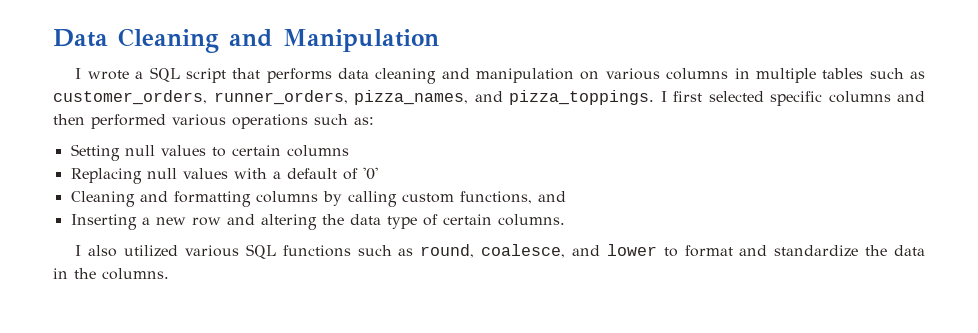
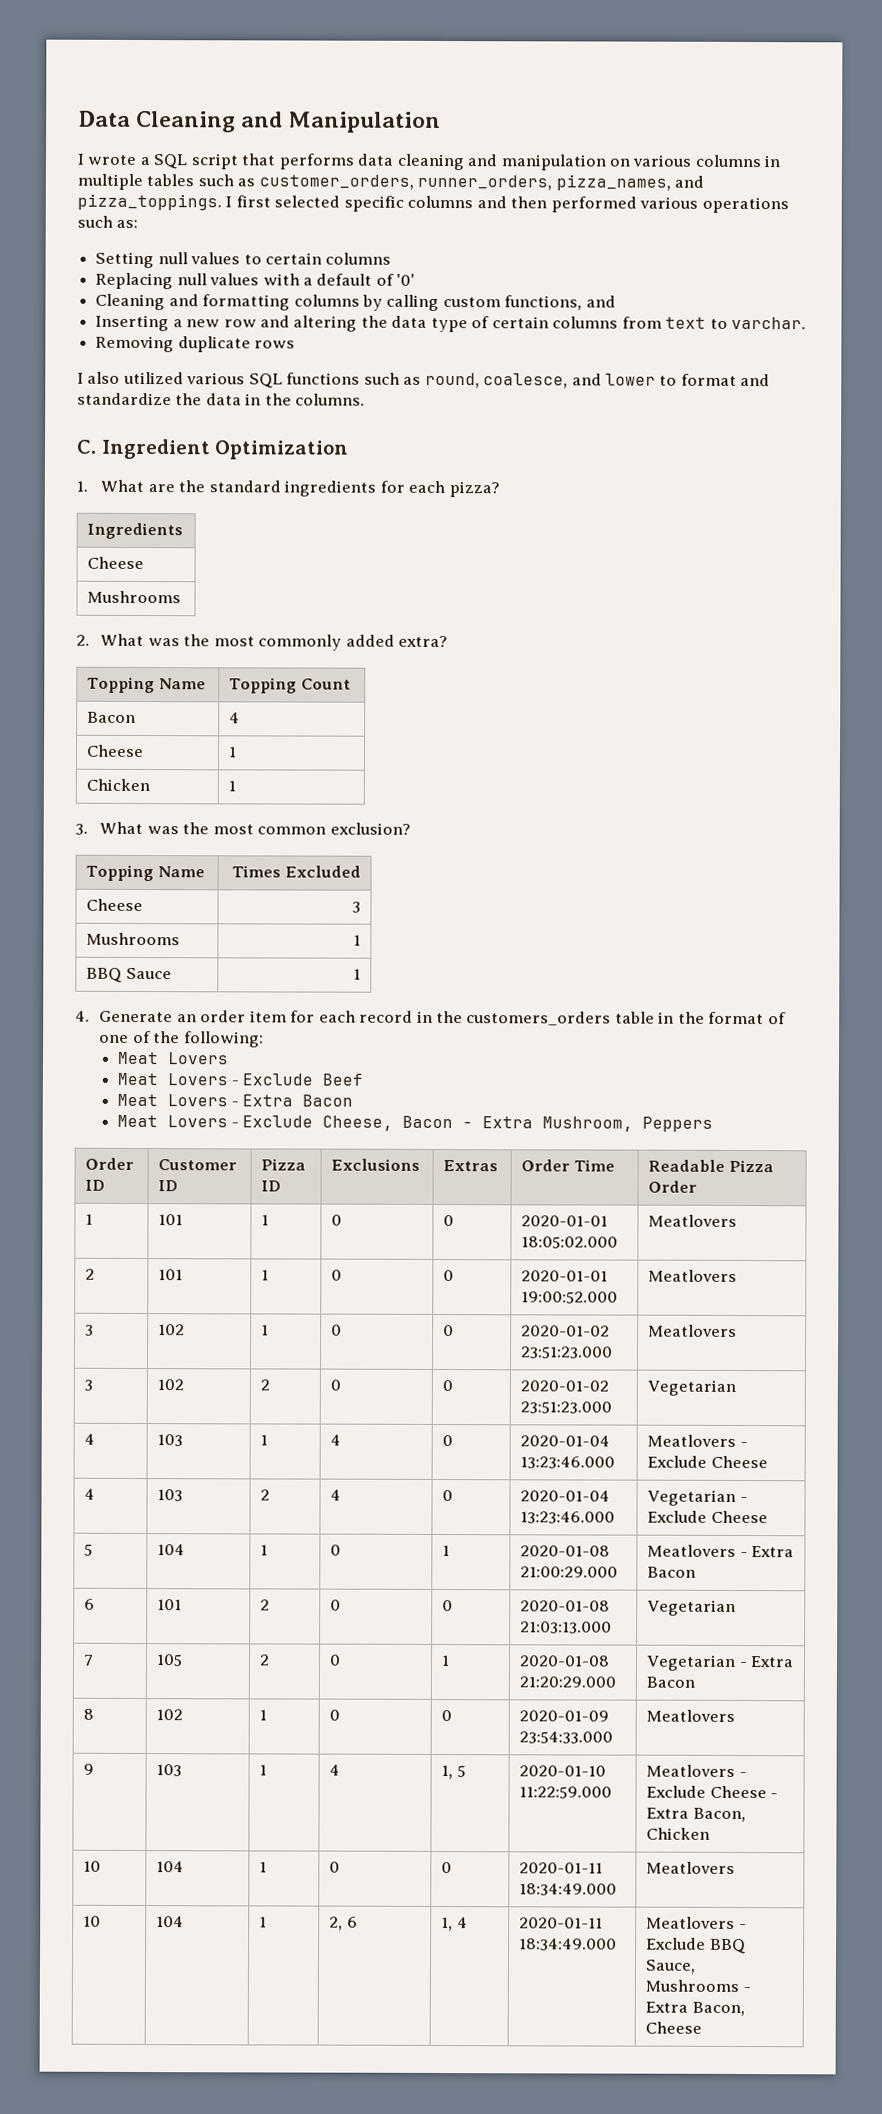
[497,214,565,226] columns. -> [552,316,806,330] [95,335,296,353] columns from text to varchar. // Removing duplicate rows
(169, 274) none -> [76,438,350,460] [76,479,500,498] [87,522,184,540] [87,556,145,570] [87,590,182,604] [76,633,449,651] [87,676,206,694] [229,677,351,694] [87,711,137,723] [229,712,241,724] [86,744,145,758] [228,746,238,758] [86,778,151,792] [228,780,237,792] [75,821,411,835] [86,864,205,882] [232,865,361,878] [86,898,144,912] [351,901,361,913] [86,932,181,946] [352,934,361,946] [86,967,172,983] [352,968,361,980] [75,1010,786,1026] [99,1030,264,1048] [116,1051,229,1065] [116,1072,364,1086] [116,1093,354,1107] [116,1114,714,1132] [85,1157,135,1170] [85,1179,106,1191] [158,1159,238,1171] [158,1180,179,1192] [261,1158,307,1171] [261,1180,282,1192] [331,1158,421,1171] [443,1160,499,1172] [521,1159,615,1172] [648,1159,774,1173] [648,1180,698,1193] [85,1213,94,1225] [158,1214,184,1226] [261,1214,270,1226] [331,1214,343,1226] [443,1215,455,1227] [521,1215,609,1227] [521,1236,619,1249] [648,1214,738,1227] [85,1268,96,1280] [158,1269,184,1281] [261,1269,270,1281] [331,1269,343,1281] [443,1270,455,1282] [521,1270,609,1282] [521,1291,619,1304] [648,1269,738,1282] [85,1324,95,1336] [158,1324,186,1336] [261,1324,270,1336] [331,1324,343,1336] [443,1325,455,1337] [521,1325,611,1337] [521,1346,614,1359] [648,1324,738,1337] [84,1379,94,1391] [157,1379,185,1391] [260,1379,271,1391] [330,1379,342,1391] [442,1380,454,1392] [520,1380,610,1392] [520,1401,613,1414] [647,1379,737,1396] [84,1433,96,1445] [157,1434,184,1447] [260,1434,269,1446] [330,1434,342,1446] [442,1435,454,1447] [520,1435,611,1447] [520,1456,616,1469] [647,1434,748,1448] [647,1455,768,1469] [84,1488,96,1500] [157,1489,184,1502] [260,1489,271,1501] [330,1489,342,1501] [442,1490,454,1502] [520,1490,611,1502] [520,1511,616,1524] [647,1489,748,1506] [647,1510,768,1524] [84,1543,94,1556] [157,1544,186,1556] [260,1544,269,1556] [330,1544,342,1556] [442,1545,451,1557] [520,1545,611,1557] [520,1566,619,1578] [647,1544,795,1558] [647,1566,697,1578] [84,1598,96,1610] [157,1599,183,1611] [260,1599,271,1611] [330,1599,342,1611] [442,1600,454,1612] [520,1600,611,1612] [520,1621,613,1634] [647,1599,737,1616] [83,1654,95,1666] [156,1654,184,1667] [259,1654,271,1666] [329,1654,342,1666] [441,1655,451,1667] [519,1655,611,1667] [519,1676,617,1688] [646,1654,795,1671] [646,1676,696,1688] [83,1708,95,1720] [156,1709,184,1721] [259,1709,268,1721] [329,1709,341,1721] [441,1710,453,1722] [519,1710,610,1722] [519,1731,614,1744] [646,1709,736,1722] [83,1763,95,1775] [156,1764,183,1777] [259,1764,268,1776] [329,1764,341,1776] [441,1765,466,1780] [519,1765,607,1777] [519,1786,613,1799] [646,1764,747,1778] [646,1785,779,1799] [646,1807,746,1823] [646,1827,711,1840] [83,1860,102,1872] [156,1861,185,1873] [259,1861,268,1873] [329,1861,341,1873] [441,1862,453,1874] [519,1862,604,1874] [519,1883,618,1896] [646,1861,736,1874] [83,1915,102,1927] [156,1916,185,1928] [259,1916,268,1928] [329,1916,358,1931] [441,1917,468,1932] [519,1917,604,1929] [519,1938,618,1951] [646,1916,747,1930] [646,1937,746,1955] [645,1959,697,1974] [645,1979,751,1993] [645,2001,745,2017] [645,2021,703,2034] // C. Ingredient Optimization // 1. What are the standard ingredients for each pizza? // Ingredients // Cheese // Mushrooms // 2. What was the most commonly added extra? // Topping Name | Topping Count // Bacon | 4 // Cheese | 1 // Chicken | 1 // 3. What was the most common exclusion? // Topping Name | Times Excluded // Cheese | 3 // Mushrooms | 1 // BBQ Sauce | 1 // 4. Generate an order item for each record in the customers_orders table in the format of one of the following: // Meat Lovers // Meat Lovers - Exclude Beef // Meat Lovers - Extra Bacon // Meat Lovers - Exclude Cheese, Bacon - Extra Mushroom, Peppers // Order ID | Customer ID | Pizza ID | Exclusions | Extras | Order Time | Readable Pizza Order // 1 | 101 | 1 | 0 | 0 | 2020-01-01 18:05:02.000 | Meatlovers // 2 | 101 | 1 | 0 | 0 | 2020-01-01 19:00:52.000 | Meatlovers // 3 | 102 | 1 | 0 | 0 | 2020-01-02 23:51:23.000 | Meatlovers // 3 | 102 | 2 | 0 | 0 | 2020-01-02 23:51:23.000 | Vegetarian // 4 | 103 | 1 | 4 | 0 | 2020-01-04 13:23:46.000 | Meatlovers - Exclude Cheese // 4 | 103 | 2 | 4 | 0 | 2020-01-04 13:23:46.000 | Vegetarian - Exclude Cheese // 5 | 104 | 1 | 0 | 1 | 2020-01-08 21:00:29.000 | Meatlovers - Extra Bacon // 6 | 101 | 2 | 0 | 0 | 2020-01-08 21:03:13.000 | Vegetarian // 7 | 105 | 2 | 0 | 1 | 2020-01-08 21:20:29.000 | Vegetarian - Extra Bacon // 8 | 102 | 1 | 0 | 0 | 2020-01-09 23:54:33.000 | Meatlovers // 9 | 103 | 1 | 4 | 1, 5 | 2020-01-10 11:22:59.000 | Meatlovers - Exclude Cheese - Extra Bacon, Chicken // 10 | 104 | 1 | 0 | 0 | 2020-01-11 18:34:49.000 | Meatlovers // 10 | 104 | 1 | 2, 6 | 1, 4 | 2020-01-11 18:34:49.000 | Meatlovers - Exclude BBQ Sauce, Mushrooms - Extra Bacon, Cheese

